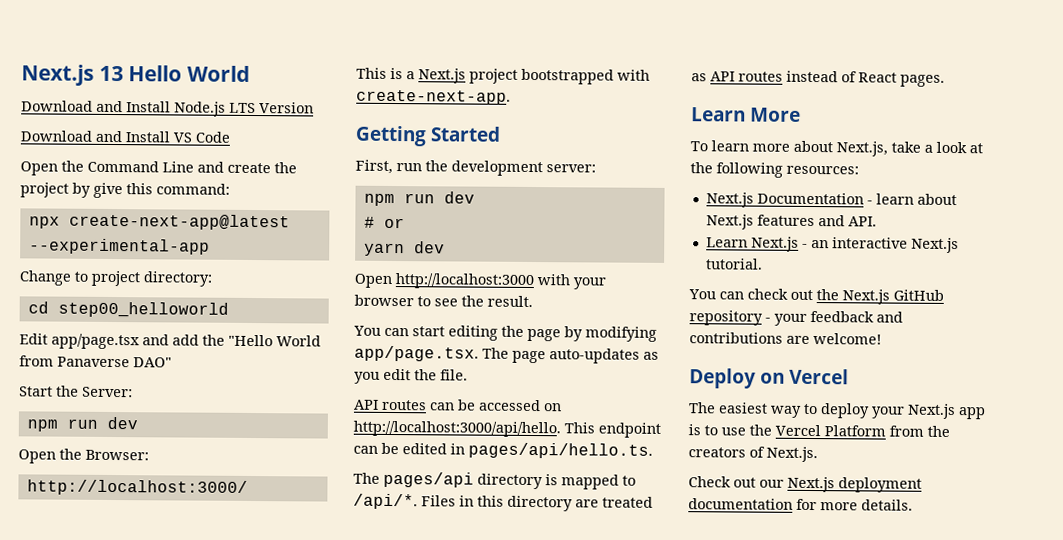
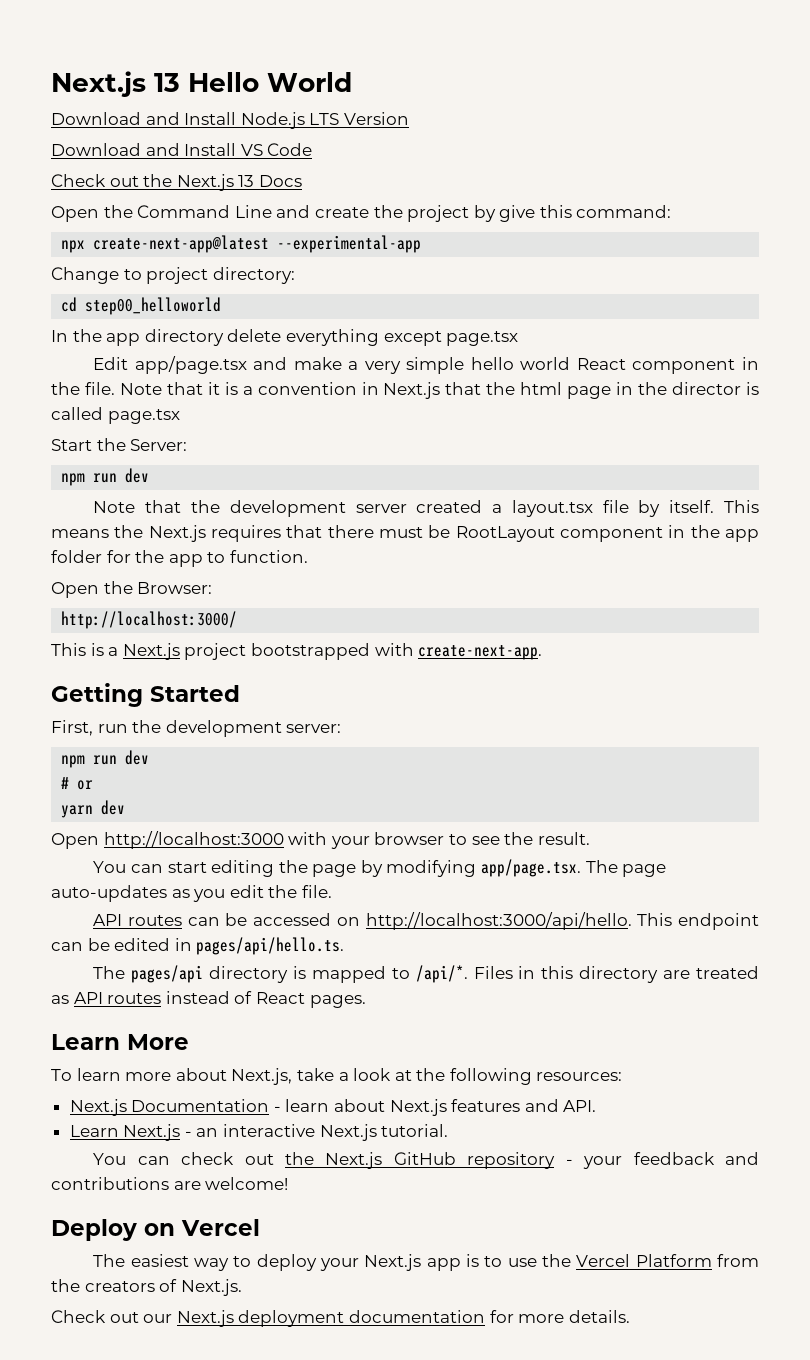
(230, 137) none -> [51,174,302,191] // Check out the Next.js 13 Docs
[19,333,321,350] [19,355,172,368] Edit app/page.tsx and add the "Hello World from Panaverse DAO" -> [51,329,519,346] [93,356,759,374] [51,382,759,399] [51,407,180,424] In the app directory delete everything except page.tsx // Edit app/page.tsx and make a very simple hello world React component in the file. Note that it is a convention in Next.js that the html page in the director is called page.tsx
(138, 423) none -> [93,500,759,517] [51,525,760,542] [51,550,308,567] // Note that the development server created a layout.tsx file by itself. This means the Next.js requires that there must be RootLayout component in the app folder for the app to function.

